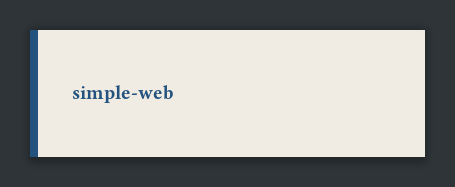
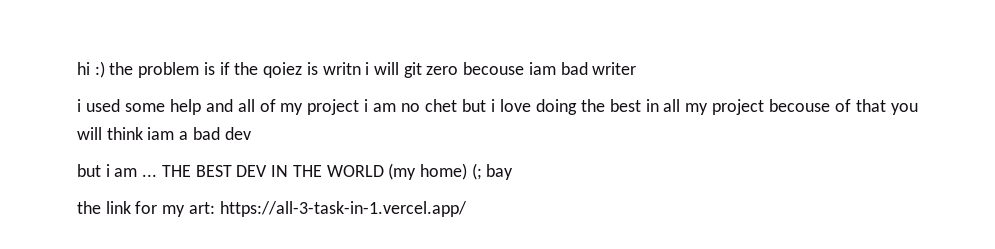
[72,85,174,103] simple-web -> [77,61,637,78] [77,99,918,115] [77,127,251,140] [77,163,514,180] [77,201,467,217] hi :) the problem is if the qoiez is writn i will git zero becouse iam bad writer // i used some help and all of my project i am no chet but i love doing the best in all my project becouse of that you will think iam a bad dev // but i am ... THE BEST DEV IN THE WORLD (my home) (; bay // the link for my art: https://all-3-task-in-1.vercel.app/

